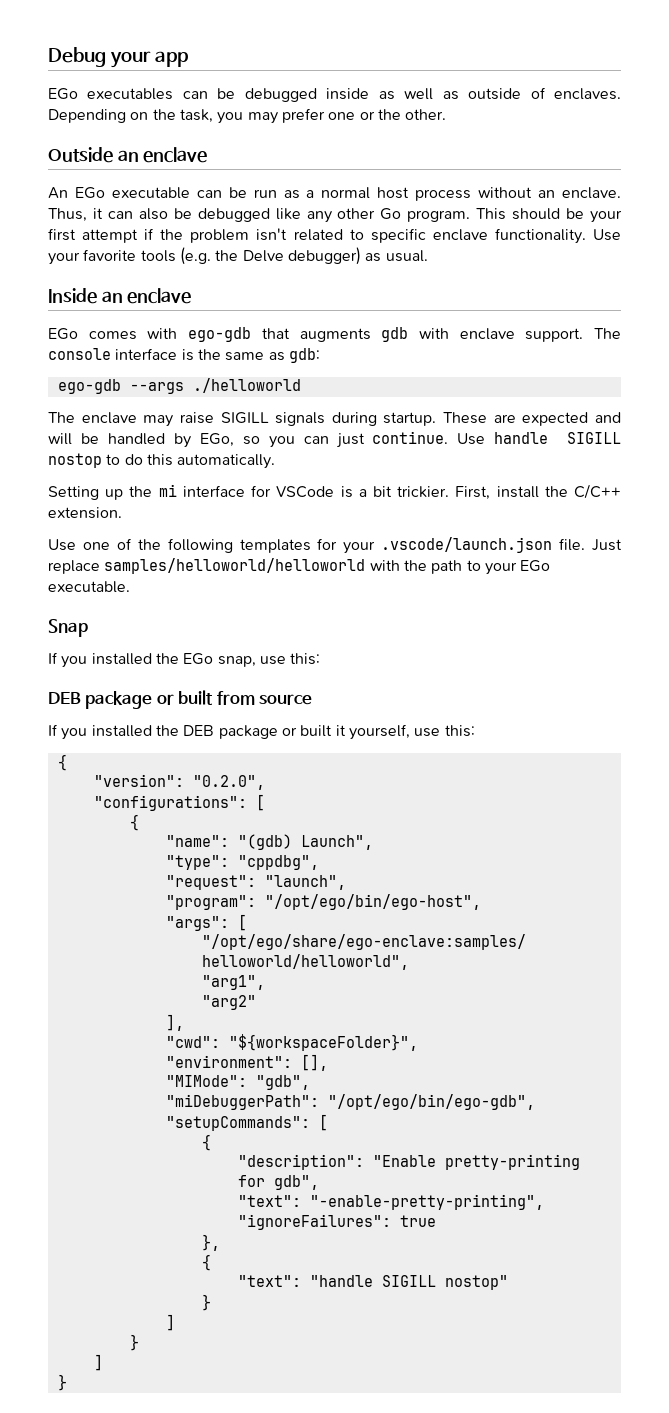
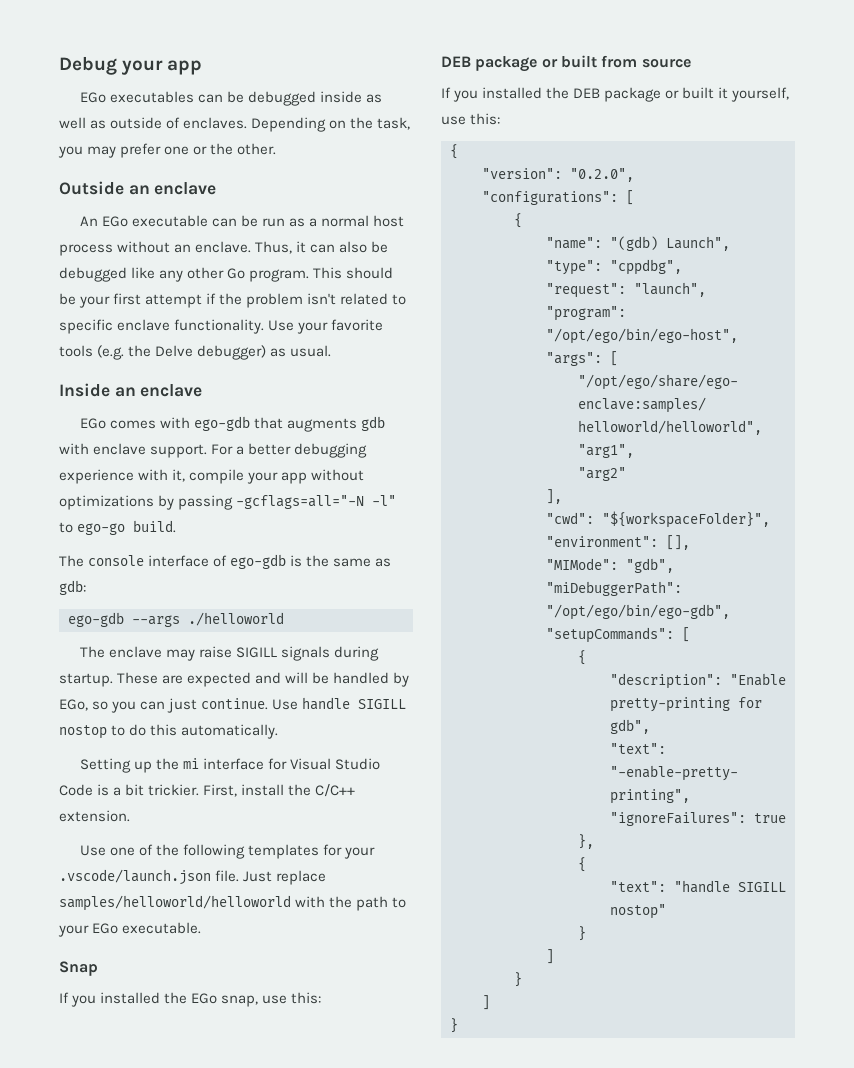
(584, 335) none -> [211,443,368,458] [59,469,365,484] [59,495,397,510] [59,520,177,535] For a better debugging experience with it, compile your app without optimizations by passing -gcflags=all="-N -l" to ego-go build. //
(178, 354) none -> [213,554,287,569] of ego-gdb
[276,486,335,498] VSCode -> [289,758,381,770] [59,784,93,796] Visual Studio Code

